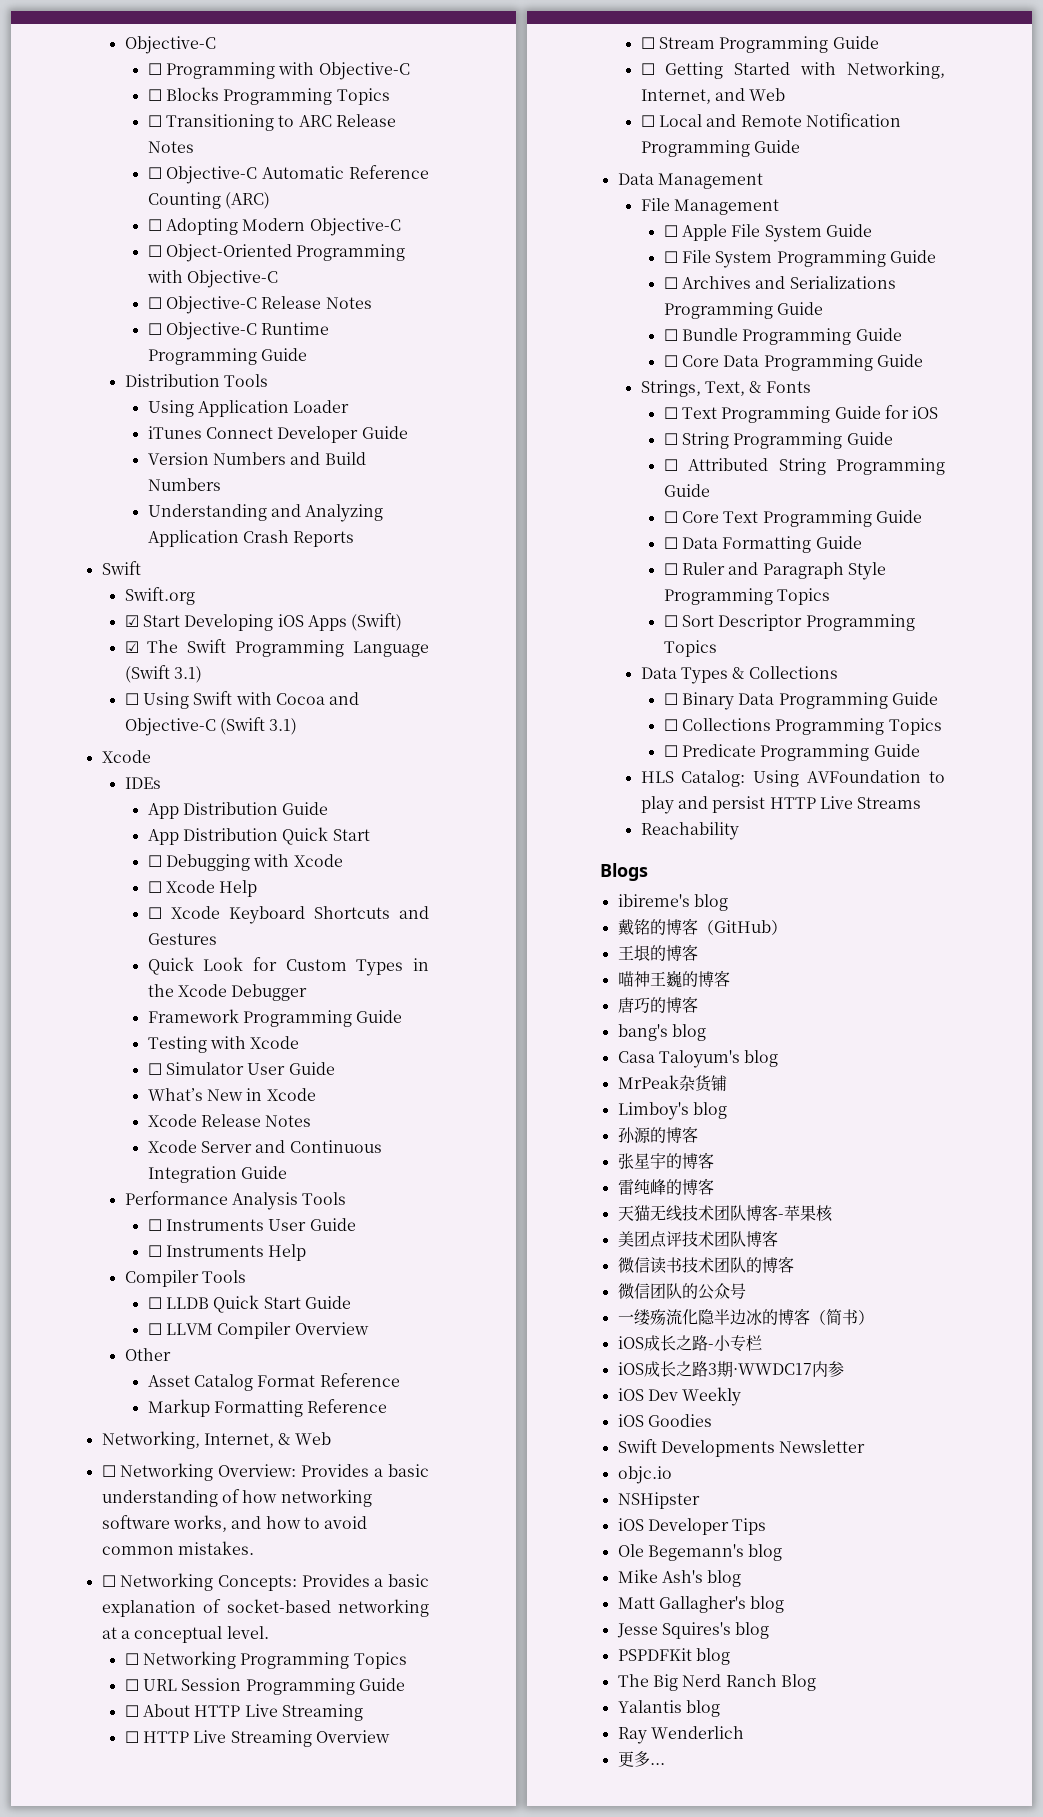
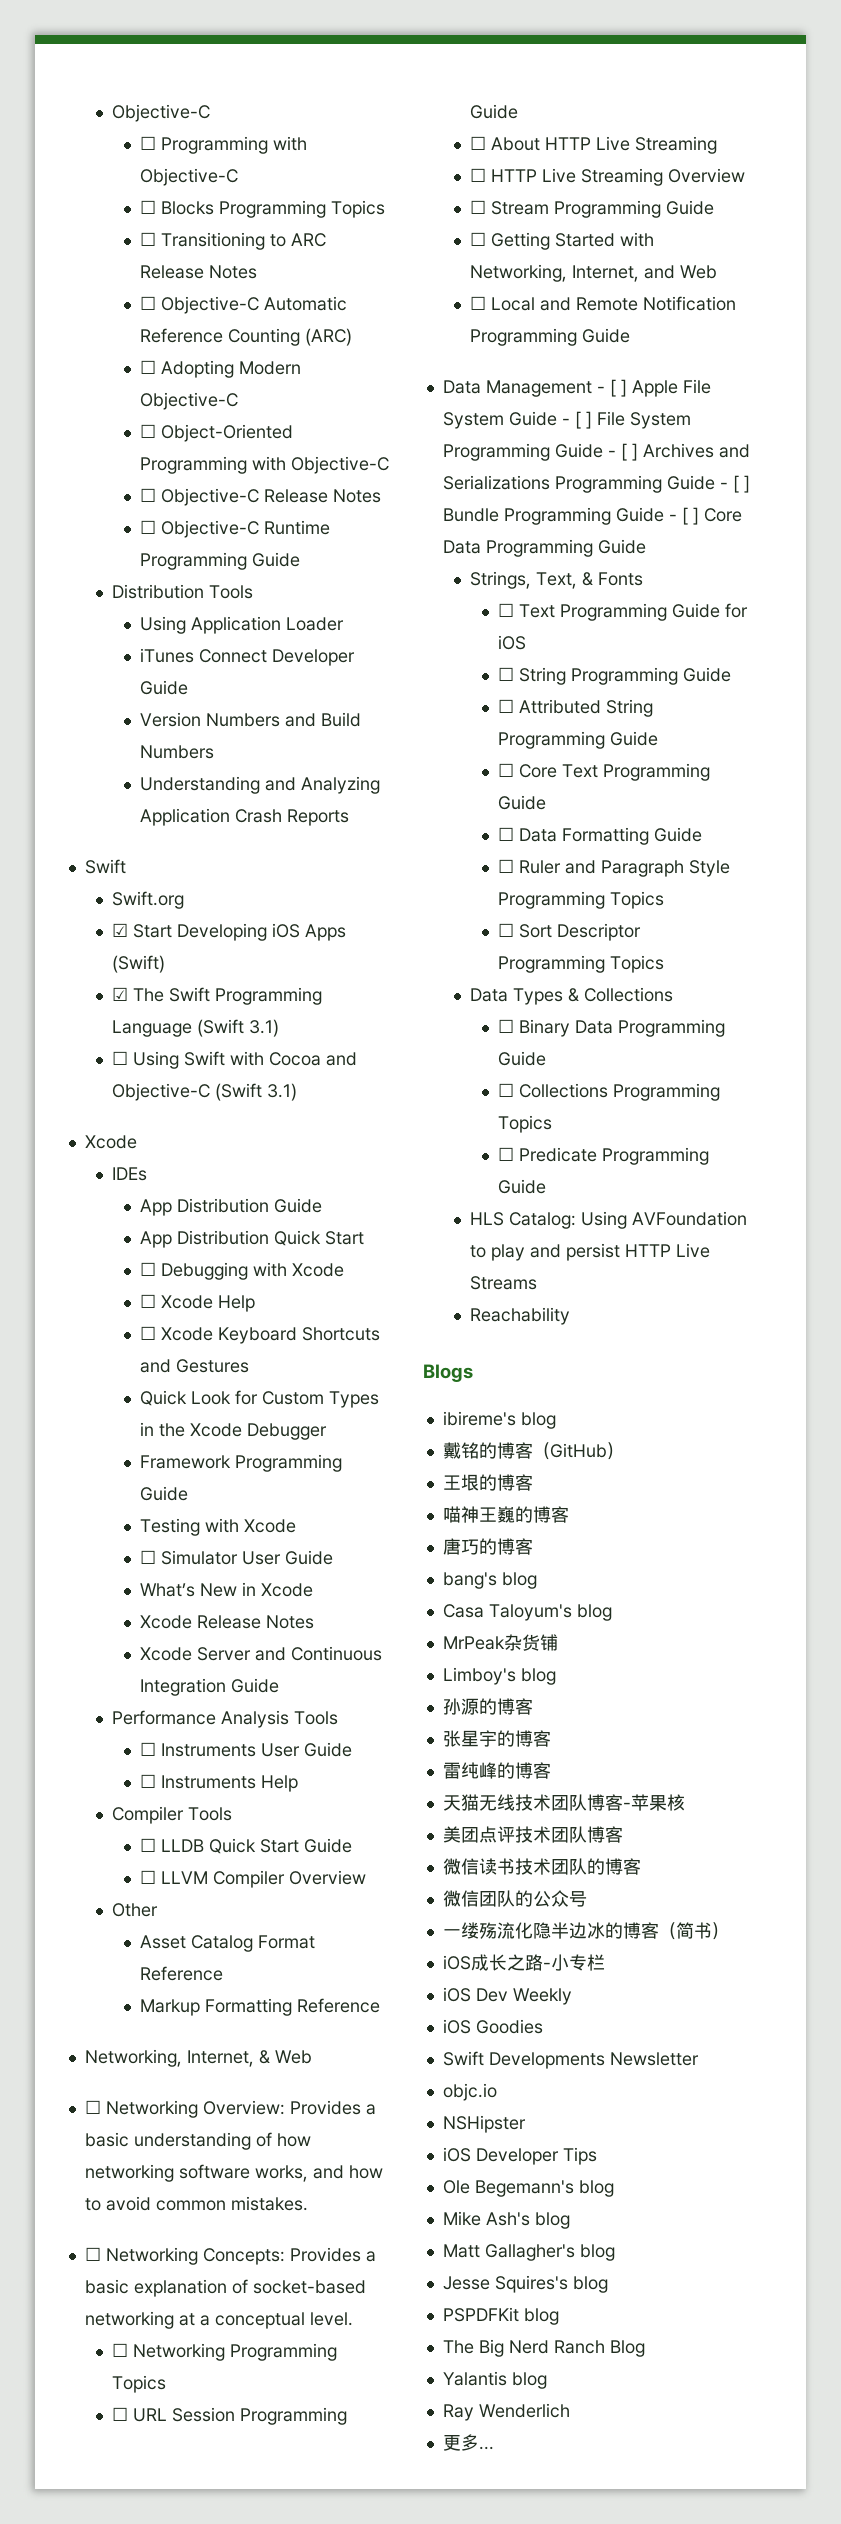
[640,198,779,215] [663,225,678,237] // File Management // ☐ -> [596,379,627,397] - [ ]
[663,251,678,263] // ☐ -> [561,411,592,429] - [ ]
[663,277,678,289] // ☐ -> [607,443,638,461] - [ ]
[663,329,678,341] // ☐ -> [719,475,750,493] - [ ]
[663,355,678,367] // ☐ -> [668,507,699,525] - [ ]
[617,1361,844,1377] // iOS成长之路3期·WWDC17内参 -> (605, 1962) none

